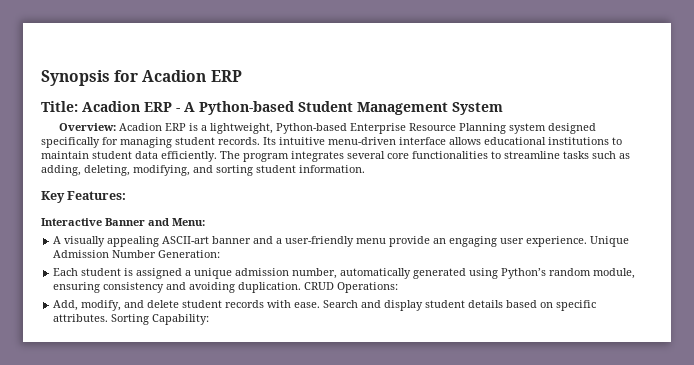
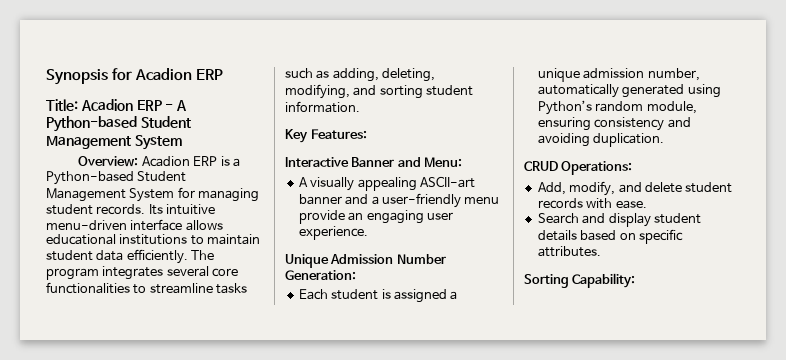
[209,123,596,134] [41,137,100,148] lightweight, Python-based Enterprise Resource Planning system designed specifically -> [46,171,187,185] [46,188,175,202] Python-based Student Management System
(588, 241) none -> (368, 233) //
(302, 287) none -> (665, 140) //
(321, 305) none -> (647, 204) //
(109, 318) none -> (601, 251) //

